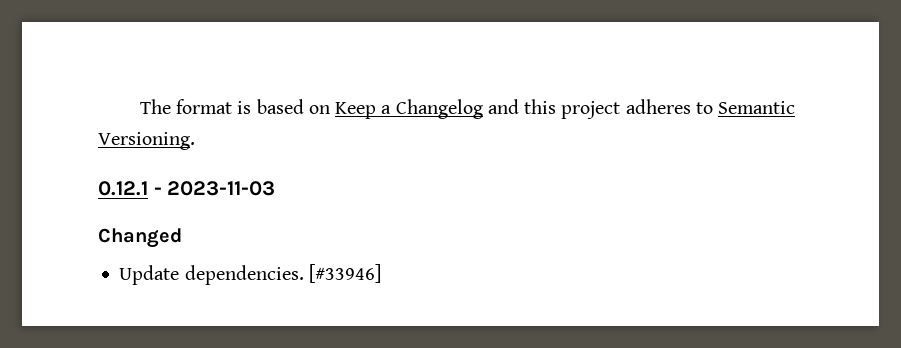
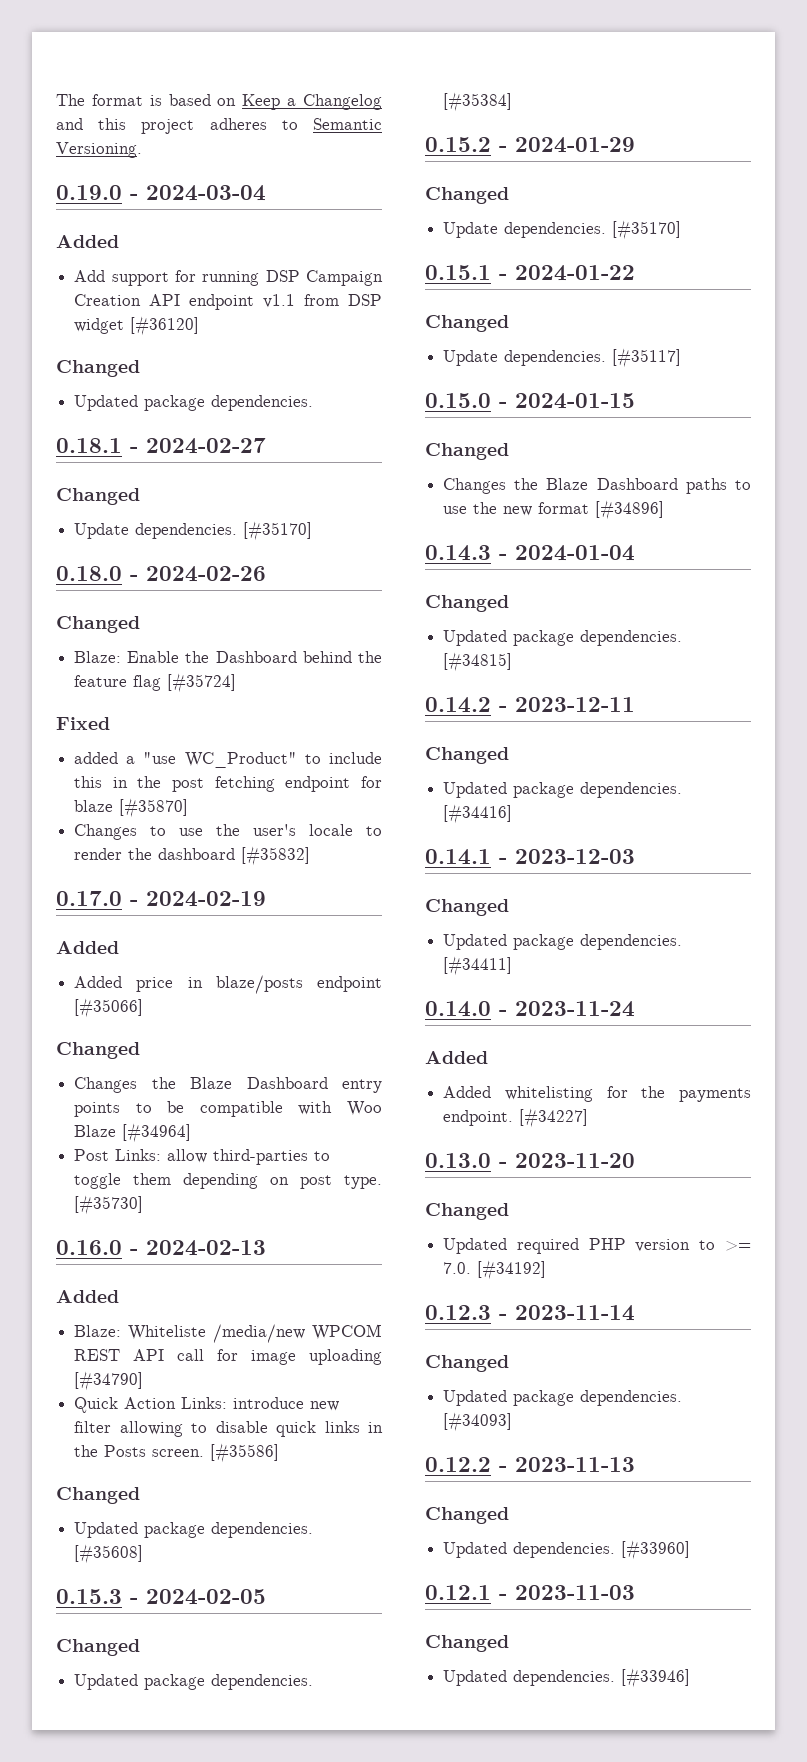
(195, 141) none -> [56,185,266,201] [56,235,119,248] [74,270,383,286] [74,294,382,310] [74,316,200,336] [56,360,140,377] [74,395,314,411] [56,438,266,454] [56,488,140,505] [74,521,313,541] [56,566,266,582] [56,616,140,633] [74,651,383,663] [74,673,237,693] [56,717,110,730] [74,752,383,768] [74,776,382,792] [74,798,189,818] [74,824,382,840] [74,846,311,866] [56,891,266,907] [56,941,119,954] [74,975,382,994] [74,998,144,1018] [56,1042,140,1059] [74,1077,382,1093] [74,1101,382,1117] [74,1123,192,1143] [74,1149,331,1165] [74,1173,382,1189] [74,1195,144,1215] [56,1240,266,1256] [56,1290,119,1303] [74,1324,383,1343] [74,1349,382,1365] [74,1371,144,1391] [74,1397,340,1413] [74,1421,383,1437] [74,1443,280,1463] [56,1487,140,1504] [74,1522,314,1538] [74,1544,144,1564] [56,1589,266,1605] [56,1639,140,1656] [74,1674,314,1690] [443,92,513,112] [425,137,635,153] [425,187,509,204] [443,220,682,240] [425,265,635,281] [425,315,509,332] [443,348,682,368] [425,393,635,409] [425,443,509,460] [443,478,751,494] [443,500,665,520] [425,545,635,561] [425,595,509,612] [443,630,683,646] [443,652,513,672] [425,697,635,713] [425,747,509,764] [443,782,683,798] [443,804,513,824] [425,849,635,865] [425,899,509,916] [443,934,683,950] [443,956,513,976] [425,1001,635,1017] [425,1051,488,1064] [443,1086,751,1102] [443,1108,589,1128] [425,1153,635,1168] [425,1203,509,1220] [443,1238,751,1254] [443,1260,547,1280] [425,1305,635,1321] [425,1355,509,1372] [443,1390,683,1406] [443,1412,513,1432] [425,1457,635,1472] [425,1507,509,1524] [443,1540,691,1560] // 0.19.0 - 2024-03-04 // Added // Add support for running DSP Campaign Creation API endpoint v1.1 from DSP widget [#36120] // Changed // Updated package dependencies. // 0.18.1 - 2024-02-27 // Changed // Update dependencies. [#35170] // 0.18.0 - 2024-02-26 // Changed // Blaze: Enable the Dashboard behind the feature flag [#35724] // Fixed // added a "use WC_Product" to include this in the post fetching endpoint for blaze [#35870] // Changes to use the user's locale to render the dashboard [#35832] // 0.17.0 - 2024-02-19 // Added // Added price in blaze/posts endpoint [#35066] // Changed // Changes the Blaze Dashboard entry points to be compatible with Woo Blaze [#34964] // Post Links: allow third-parties to toggle them depending on post type. [#35730] // 0.16.0 - 2024-02-13 // Added // Blaze: Whiteliste /media/new WPCOM REST API call for image uploading [#34790] // Quick Action Links: introduce new filter allowing to disable quick links in the Posts screen. [#35586] // Changed // Updated package dependencies. [#35608] // 0.15.3 - 2024-02-05 // Changed // Updated package dependencies. [#35384] // 0.15.2 - 2024-01-29 // Changed // Update dependencies. [#35170] // 0.15.1 - 2024-01-22 // Changed // Update dependencies. [#35117] // 0.15.0 - 2024-01-15 // Changed // Changes the Blaze Dashboard paths to use the new format [#34896] // 0.14.3 - 2024-01-04 // Changed // Updated package dependencies. [#34815] // 0.14.2 - 2023-12-11 // Changed // Updated package dependencies. [#34416] // 0.14.1 - 2023-12-03 // Changed // Updated package dependencies. [#34411] // 0.14.0 - 2023-11-24 // Added // Added whitelisting for the payments endpoint. [#34227] // 0.13.0 - 2023-11-20 // Changed // Updated required PHP version to >= 7.0. [#34192] // 0.12.3 - 2023-11-14 // Changed // Updated package dependencies. [#34093] // 0.12.2 - 2023-11-13 // Changed // Updated dependencies. [#33960]
[119,265,180,285] Update -> [443,1670,508,1686] Updated

